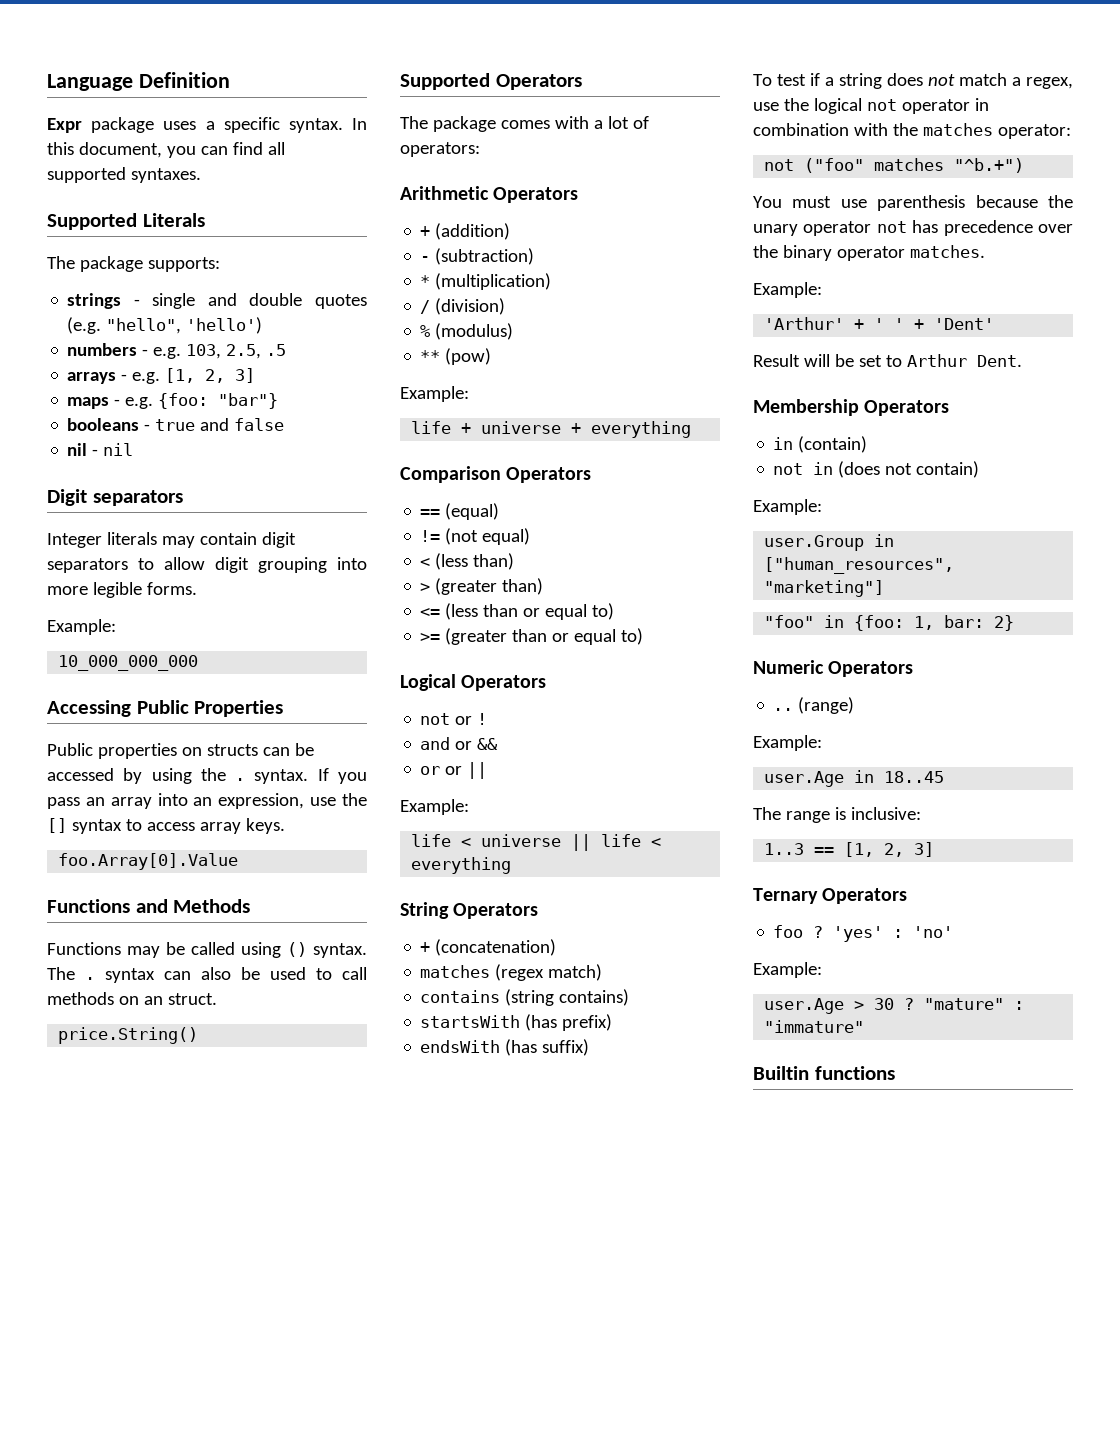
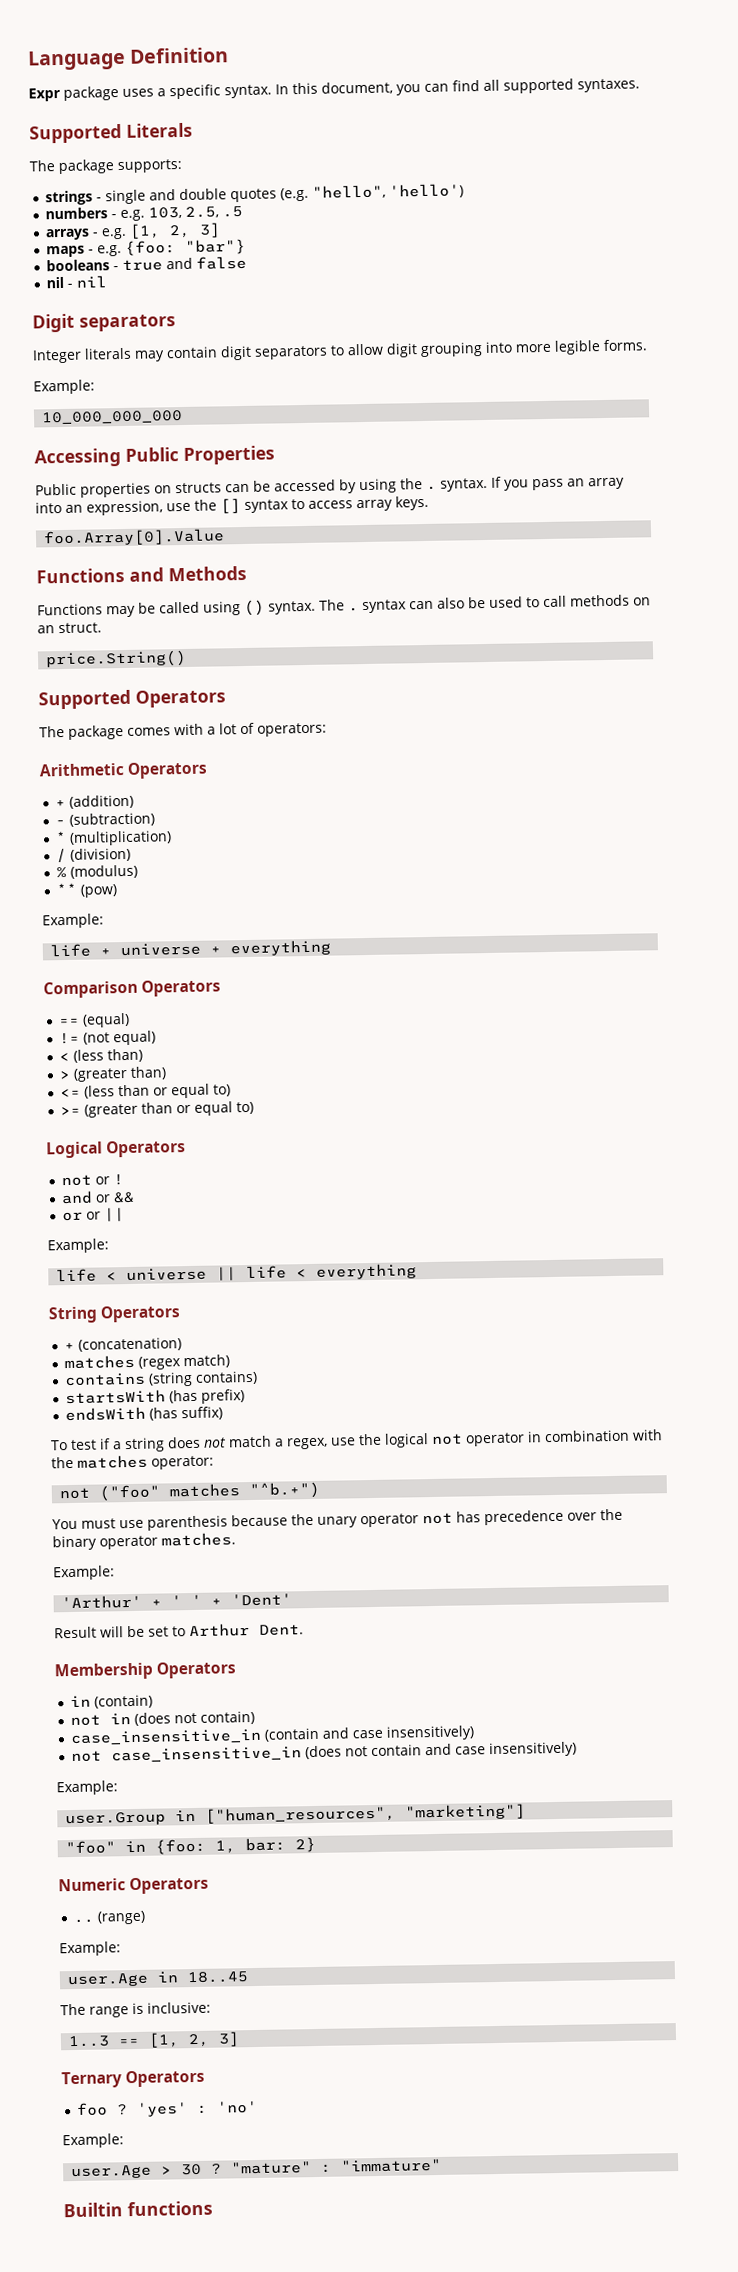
(980, 469) none -> [70,1725,476,1746] [71,1741,578,1763] // case_insensitive_in (contain and case insensitively) // not case_insensitive_in (does not contain and case insensitively)

